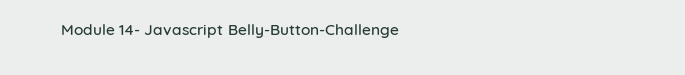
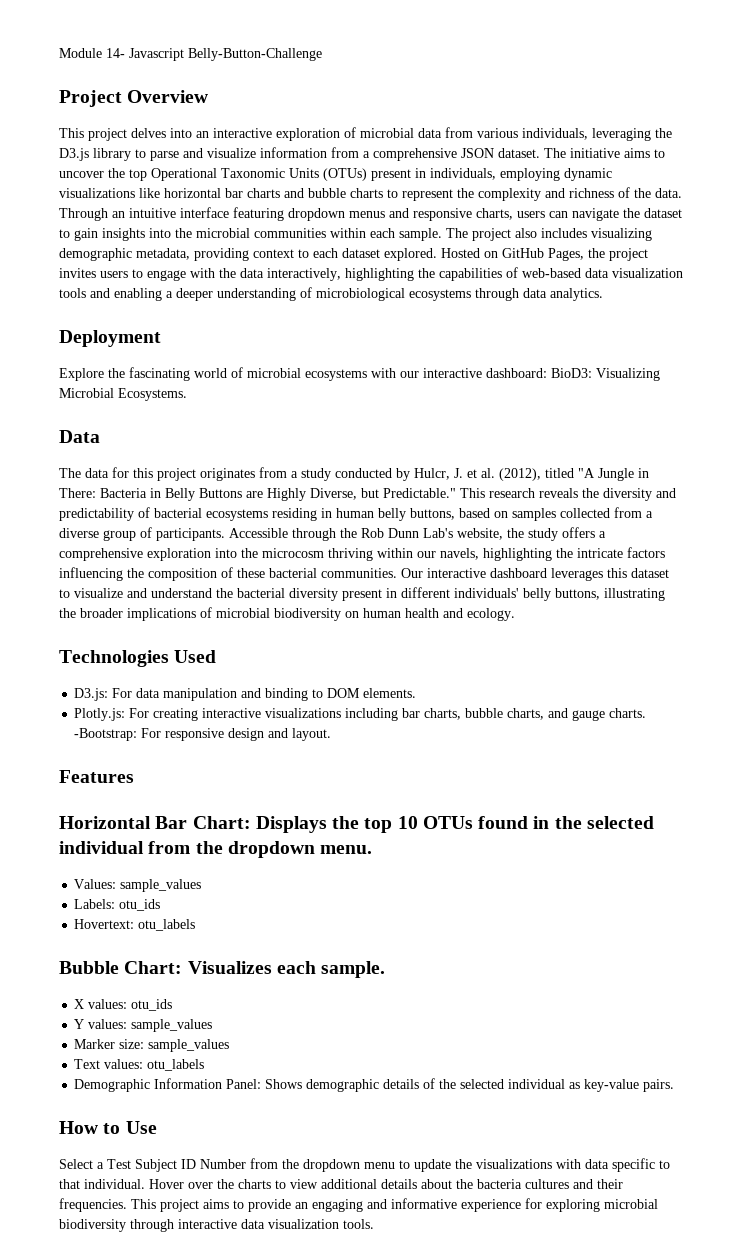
(399, 31) none -> [59,90,209,107] [59,127,672,141] [59,147,665,161] [59,168,612,181] [59,187,682,201] [59,207,682,221] [59,228,652,241] [59,248,648,261] [59,267,683,281] [59,287,603,301] [59,330,161,347] [59,367,660,381] [59,388,187,401] [59,430,100,443] [59,467,649,481] [59,488,676,501] [59,507,653,521] [59,527,606,541] [59,547,665,561] [59,567,669,581] [59,587,665,601] [59,607,515,621] [59,650,217,667] [74,688,417,701] [74,708,647,721] [74,728,332,741] [59,770,134,783] [59,816,654,833] [59,841,373,858] [74,879,202,892] [74,899,161,911] [74,919,196,931] [59,961,386,978] [74,999,173,1011] [74,1019,213,1032] [74,1039,230,1052] [74,1059,205,1071] [74,1078,675,1092] [59,1121,157,1134] [59,1158,670,1172] [59,1179,623,1189] [59,1198,658,1212] [59,1219,374,1232] // Project Overview // This project delves into an interactive exploration of microbial data from various individuals, leveraging the D3.js library to parse and visualize information from a comprehensive JSON dataset. The initiative aims to uncover the top Operational Taxonomic Units (OTUs) present in individuals, employing dynamic visualizations like horizontal bar charts and bubble charts to represent the complexity and richness of the data. Through an intuitive interface featuring dropdown menus and responsive charts, users can navigate the dataset to gain insights into the microbial communities within each sample. The project also includes visualizing demographic metadata, providing context to each dataset explored. Hosted on GitHub Pages, the project invites users to engage with the data interactively, highlighting the capabilities of web-based data visualization tools and enabling a deeper understanding of microbiological ecosystems through data analytics. // Deployment // Explore the fascinating world of microbial ecosystems with our interactive dashboard: BioD3: Visualizing Microbial Ecosystems. // Data // The data for this project originates from a study conducted by Hulcr, J. et al. (2012), titled "A Jungle in There: Bacteria in Belly Buttons are Highly Diverse, but Predictable." This research reveals the diversity and predictability of bacterial ecosystems residing in human belly buttons, based on samples collected from a diverse group of participants. Accessible through the Rob Dunn Lab's website, the study offers a comprehensive exploration into the microcosm thriving within our navels, highlighting the intricate factors influencing the composition of these bacterial communities. Our interactive dashboard leverages this dataset to visualize and understand the bacterial diversity present in different individuals' belly buttons, illustrating the broader implications of microbial biodiversity on human health and ecology. // Technologies Used // D3.js: For data manipulation and binding to DOM elements. // Plotly.js: For creating interactive visualizations including bar charts, bubble charts, and gauge charts. -Bootstrap: For responsive design and layout. // Features // Horizontal Bar Chart: Displays the top 10 OTUs found in the selected individual from the dropdown menu. // Values: sample_values // Labels: otu_ids // Hovertext: otu_labels // Bubble Chart: Visualizes each sample. // X values: otu_ids // Y values: sample_values // Marker size: sample_values // Text values: otu_labels // Demographic Information Panel: Shows demographic details of the selected individual as key-value pairs. // How to Use // Select a Test Subject ID Number from the dropdown menu to update the visualizations with data specific to that individual. Hover over the charts to view additional details about the bacteria cultures and their frequencies. This project aims to provide an engaging and informative experience for exploring microbial biodiversity through interactive data visualization tools.

